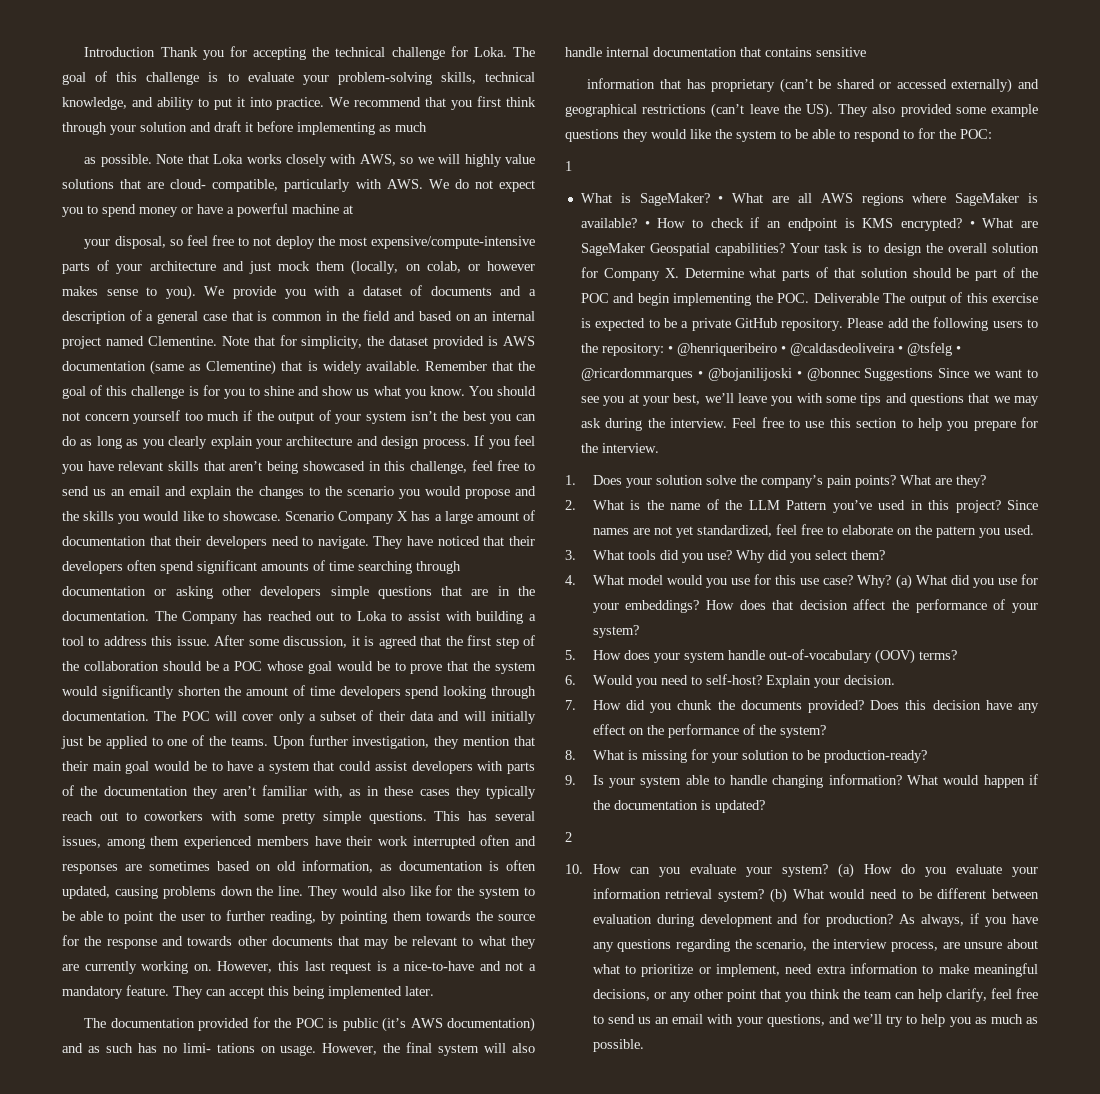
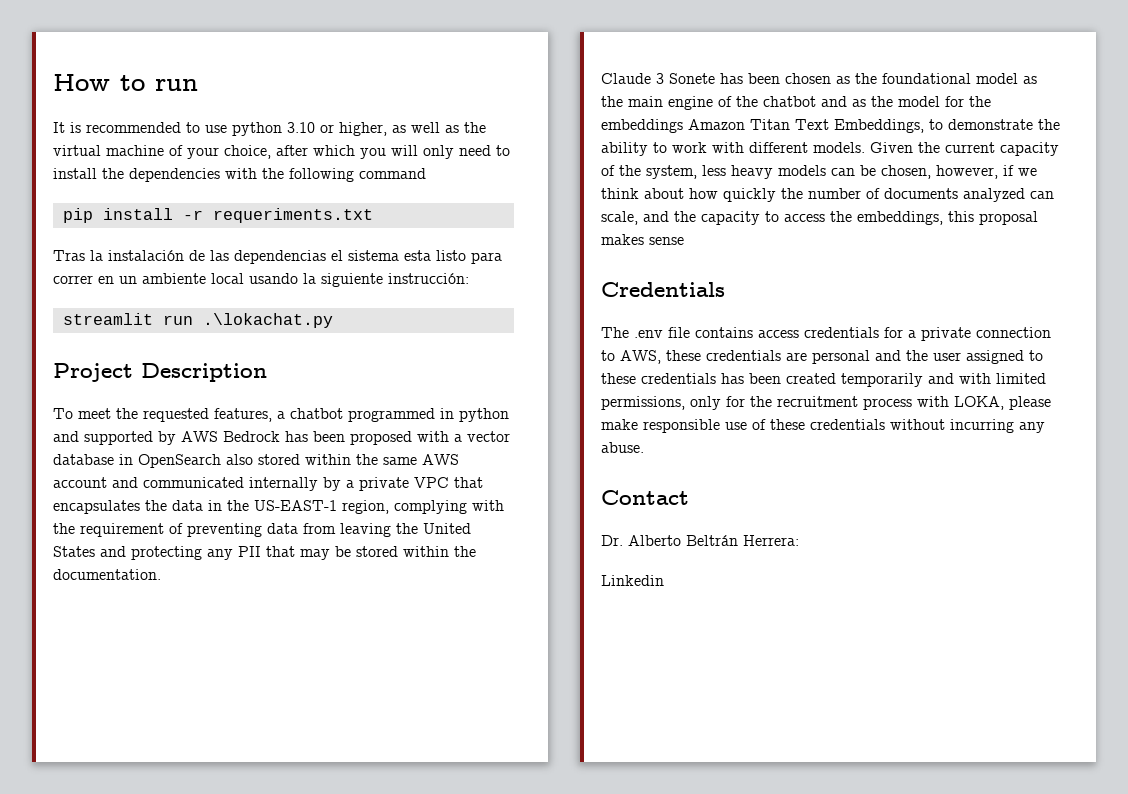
[84,46,536,60] [62,71,535,85] [62,96,536,110] [62,121,427,135] [84,154,535,167] [62,179,535,192] [62,203,353,217] [84,235,535,249] [62,260,535,275] [62,285,537,300] [62,310,535,324] [62,335,536,349] [62,360,535,375] [62,385,536,399] [62,410,537,424] [62,435,536,449] [62,460,535,474] [62,486,536,499] [62,510,536,524] [62,536,535,549] [62,560,461,574] [62,586,536,599] [62,611,537,624] [62,635,535,649] [62,661,536,674] [62,685,537,699] [62,710,537,724] [61,735,535,749] [62,761,535,774] [62,785,536,799] [62,811,535,824] [62,835,536,849] [62,860,536,874] [62,885,536,899] [62,910,536,924] [62,935,537,949] [62,961,537,974] [62,985,434,999] [84,1017,535,1032] [62,1042,535,1056] [565,47,866,57] [587,78,1039,93] [565,103,1038,118] [565,128,992,142] [565,161,572,171] [580,193,1038,206] [580,217,1038,231] [580,243,1039,256] [580,267,1038,281] [580,292,1038,306] [580,317,1038,331] [580,342,961,356] [580,368,1038,381] [580,393,1039,406] [580,417,1038,431] [580,443,659,453] [565,475,986,488] [565,499,1038,513] [592,524,1034,538] [565,550,885,563] [565,574,1038,589] [592,599,1038,613] [592,625,639,638] [565,649,957,664] [565,674,895,688] [565,700,1039,713] [592,724,826,738] [565,749,927,763] [565,774,1038,788] [592,800,765,813] [565,832,572,842] [565,863,1038,878] [592,888,1039,903] [592,913,1038,927] [592,939,1038,952] [592,963,1038,977] [592,988,1038,1002] [592,1014,1038,1027] [592,1039,644,1052] Introduction Thank you for accepting the technical challenge for Loka. The goal of this challenge is to evaluate your problem-solving skills, technical knowledge, and ability to put it into practice. We recommend that you first think through your solution and draft it before implementing as much // as possible. Note that Loka works closely with AWS, so we will highly value solutions that are cloud- compatible, particularly with AWS. We do not expect you to spend money or have a powerful machine at // your disposal, so feel free to not deploy the most expensive/compute-intensive parts of your architecture and just mock them (locally, on colab, or however makes sense to you). We provide you with a dataset of documents and a description of a general case that is common in the field and based on an internal project named Clementine. Note that for simplicity, the dataset provided is AWS documentation (same as Clementine) that is widely available. Remember that the goal of this challenge is for you to shine and show us what you know. You should not concern yourself too much if the output of your system isn’t the best you can do as long as you clearly explain your architecture and design process. If you feel you have relevant skills that aren’t being showcased in this challenge, feel free to send us an email and explain the changes to the scenario you would propose and the skills you would like to showcase. Scenario Company X has a large amount of documentation that their developers need to navigate. They have noticed that their developers often spend significant amounts of time searching through documentation or asking other developers simple questions that are in the documentation. The Company has reached out to Loka to assist with building a tool to address this issue. After some discussion, it is agreed that the first step of the collaboration should be a POC whose goal would be to prove that the system would significantly shorten the amount of time developers spend looking through documentation. The POC will cover only a subset of their data and will initially just be applied to one of the teams. Upon further investigation, they mention that their main goal would be to have a system that could assist developers with parts of the documentation they aren’t familiar with, as in these cases they typically reach out to coworkers with some pretty simple questions. This has several issues, among them experienced members have their work interrupted often and responses are sometimes based on old information, as documentation is often updated, causing problems down the line. They would also like for the system to be able to point the user to further reading, by pointing them towards the source for the response and towards other documents that may be relevant to what they are currently working on. However, this last request is a nice-to-have and not a mandatory feature. They can accept this being implemented later. // The documentation provided for the POC is public (it’s AWS documentation) and as such has no limi- tations on usage. However, the final system will also handle internal documentation that contains sensitive // information that has proprietary (can’t be shared or accessed externally) and geographical restrictions (can’t leave the US). They also provided some example questions they would like the system to be able to respond to for the POC: // 1 // What is SageMaker? • What are all AWS regions where SageMaker is available? • How to check if an endpoint is KMS encrypted? • What are SageMaker Geospatial capabilities? Your task is to design the overall solution for Company X. Determine what parts of that solution should be part of the POC and begin implementing the POC. Deliverable The output of this exercise is expected to be a private GitHub repository. Please add the following users to the repository: • @henriqueribeiro • @caldasdeoliveira • @tsfelg • @ricardommarques • @bojanilijoski • @bonnec Suggestions Since we want to see you at your best, we’ll leave you with some tips and questions that we may ask during the interview. Feel free to use this section to help you prepare for the interview. // 1. Does your solution solve the company’s pain points? What are they? // 2. What is the name of the LLM Pattern you’ve used in this project? Since names are not yet standardized, feel free to elaborate on the pattern you used. // 3. What tools did you use? Why did you select them? // 4. What model would you use for this use case? Why? (a) What did you use for your embeddings? How does that decision affect the performance of your system? // 5. How does your system handle out-of-vocabulary (OOV) terms? // 6. Would you need to self-host? Explain your decision. // 7. How did you chunk the documents provided? Does this decision have any effect on the performance of the system? // 8. What is missing for your solution to be production-ready? // 9. Is your system able to handle changing information? What would happen if the documentation is updated? // 2 // 10. How can you evaluate your system? (a) How do you evaluate your information retrieval system? (b) What would need to be different between evaluation during development and for production? As always, if you have any questions regarding the scenario, the interview process, are unsure about what to prioritize or implement, need extra information to make meaningful decisions, or any other point that you think the team can help clarify, feel free to send us an email with your questions, and we’ll try to help you as much as possible. -> [53,74,198,91] [53,122,486,136] [53,145,510,159] [53,168,426,182] [62,208,373,223] [53,250,502,264] [53,273,469,287] [62,313,333,328] [53,363,267,382] [53,408,509,422] [53,431,510,445] [53,454,459,468] [53,477,483,491] [53,500,504,514] [53,523,471,537] [53,546,476,560] [53,569,161,580] [601,73,1037,84] [601,96,991,110] [601,119,1060,133] [601,142,1059,156] [601,165,1037,179] [601,188,1054,202] [601,211,1038,225] [601,234,684,245] [601,282,725,297] [601,327,1051,341] [601,350,1043,364] [601,373,1046,387] [601,396,1051,410] [601,419,1045,433] [601,442,644,453] [601,490,689,505] [601,535,799,546] [601,575,664,586] How to run // It is recommended to use python 3.10 or higher, as well as the virtual machine of your choice, after which you will only need to install the dependencies with the following command // pip install -r requeriments.txt // Tras la instalación de las dependencias el sistema esta listo para correr en un ambiente local usando la siguiente instrucción: // streamlit run .\lokachat.py // Project Description // To meet the requested features, a chatbot programmed in python and supported by AWS Bedrock has been proposed with a vector database in OpenSearch also stored within the same AWS account and communicated internally by a private VPC that encapsulates the data in the US-EAST-1 region, complying with the requirement of preventing data from leaving the United States and protecting any PII that may be stored within the documentation. // Claude 3 Sonete has been chosen as the foundational model as the main engine of the chatbot and as the model for the embeddings Amazon Titan Text Embeddings, to demonstrate the ability to work with different models. Given the current capacity of the system, less heavy models can be chosen, however, if we think about how quickly the number of documents analyzed can scale, and the capacity to access the embeddings, this proposal makes sense // Credentials // The .env file contains access credentials for a private connection to AWS, these credentials are personal and the user assigned to these credentials has been created temporarily and with limited permissions, only for the recruitment process with LOKA, please make responsible use of these credentials without incurring any abuse. // Contact // Dr. Alberto Beltrán Herrera: // Linkedin

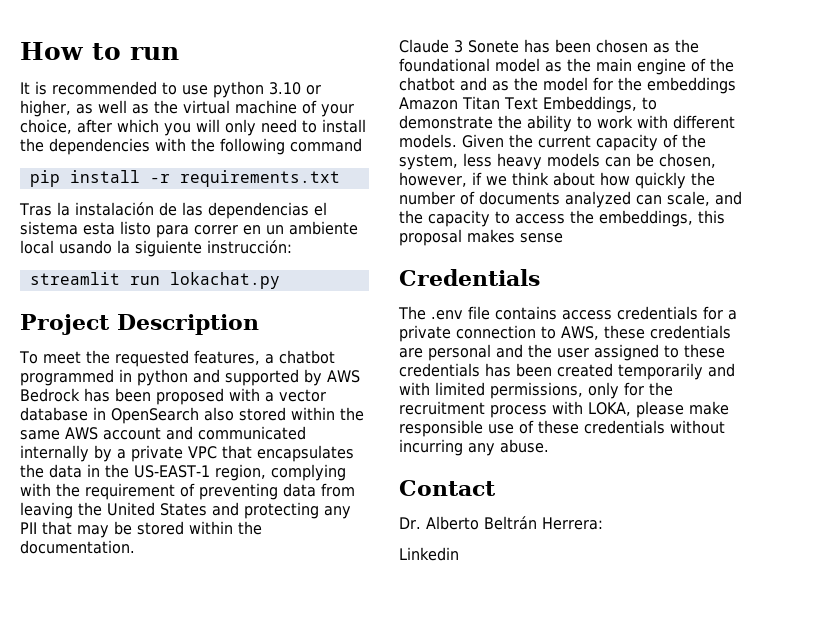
[212,208,373,223] requeriments.txt -> [179,170,340,187] requirements.txt
[202,313,333,328] .\lokachat.py -> [169,272,280,289] lokachat.py

